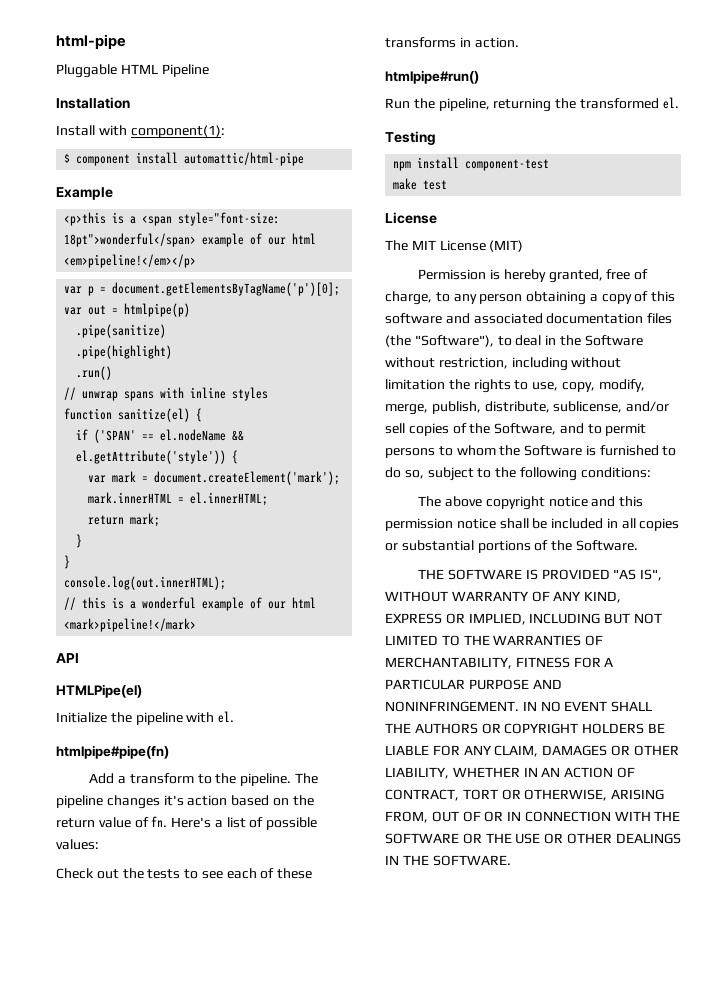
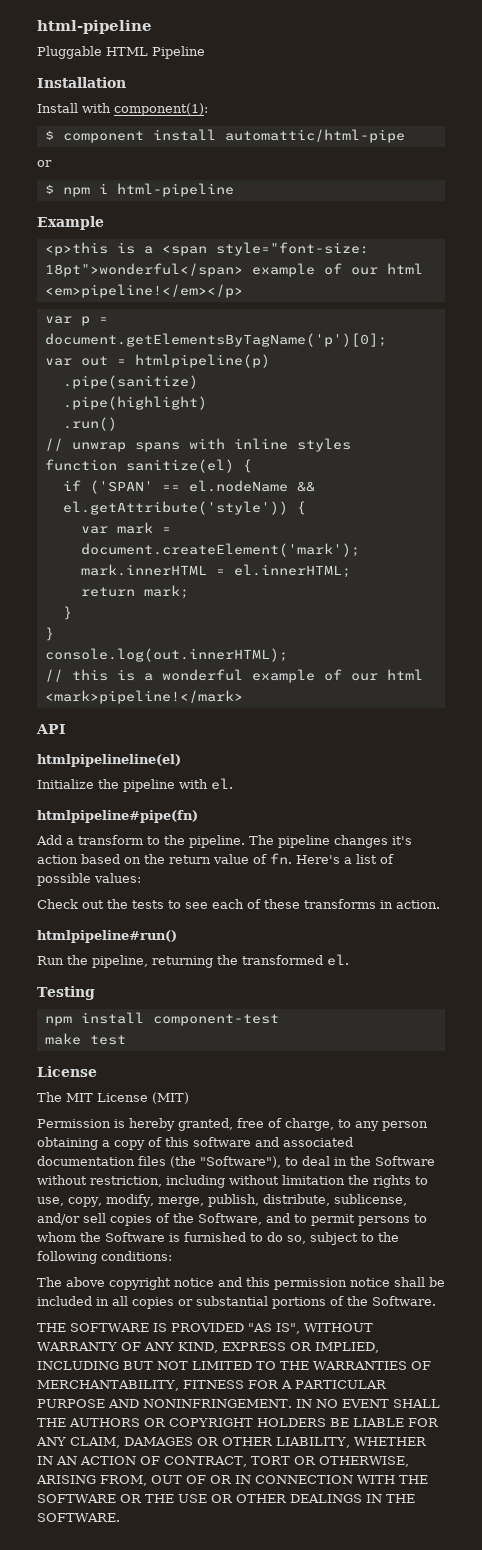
[56,34,126,49] html-pipe -> [37,20,152,34] html-pipeline
(305, 159) none -> [37,160,52,167] [44,183,234,197] // or // $ npm i html-pipeline
[124,303,191,317] htmlpipe(p) -> [134,354,270,368] htmlpipeline(p)
[56,684,142,698] HTMLPipe(el) -> [37,754,181,767] htmlpipelineline(el)
[56,745,169,759] htmlpipe#pipe(fn) -> [37,810,198,823] htmlpipeline#pipe(fn)
[385,70,479,84] htmlpipe#run() -> [37,930,177,943] htmlpipeline#run()

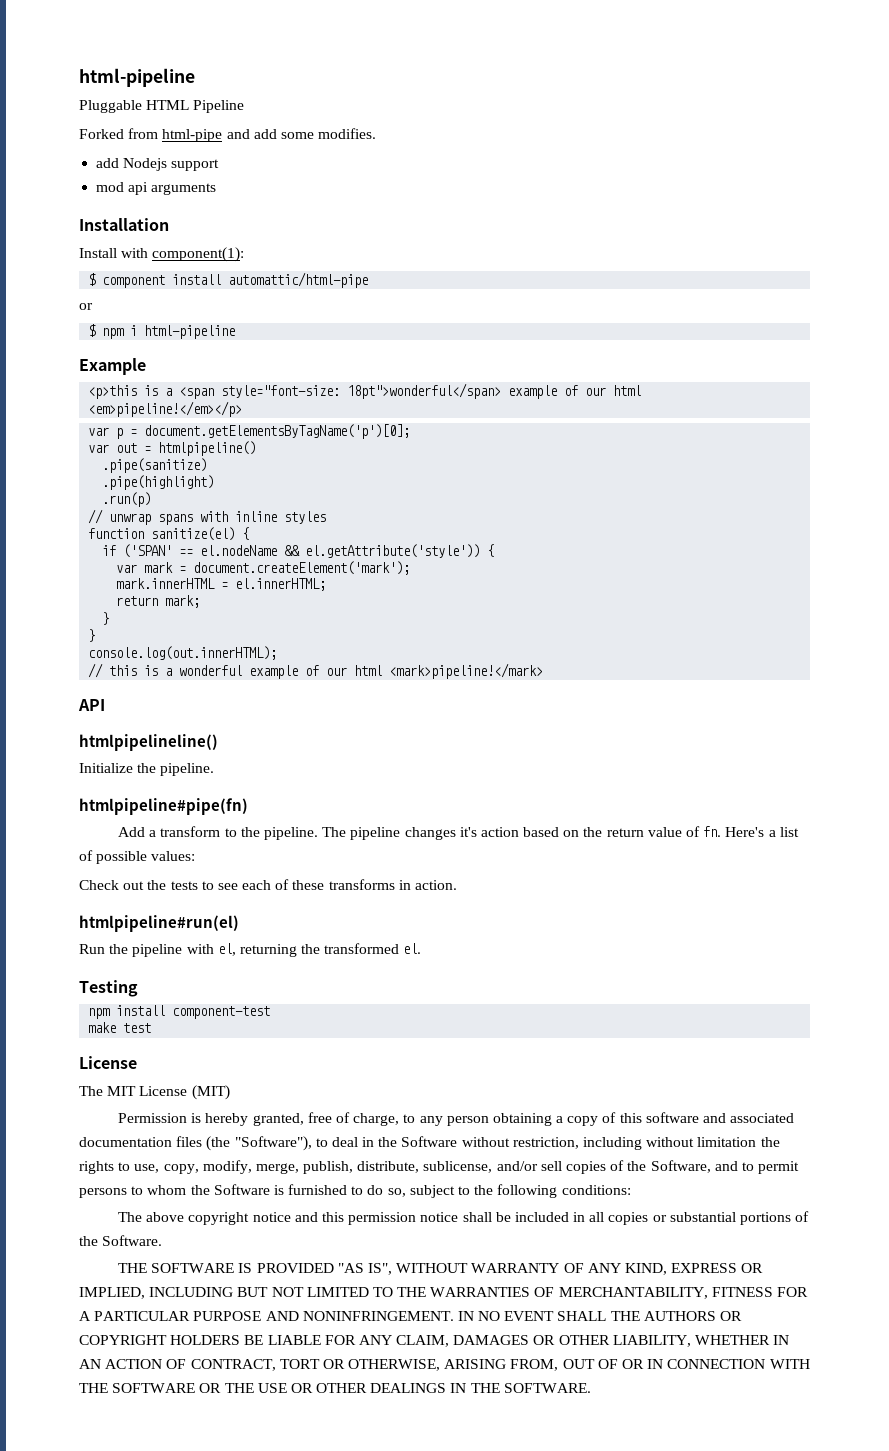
(205, 52) none -> [79,128,377,142] [96,158,220,171] [96,182,217,195] // Forked from html-pipe and add some modifies. // add Nodejs support // mod api arguments
[134,354,270,368] htmlpipeline(p) -> [158,441,257,456] htmlpipeline()
[62,417,117,431] .run() -> [102,492,152,507] .run(p)
[37,754,181,767] htmlpipelineline(el) -> [79,734,218,751] htmlpipelineline()
[123,778,233,792] pipeline with el. -> [160,763,215,776] pipeline.
[37,930,177,943] htmlpipeline#run() -> [79,915,239,932] htmlpipeline#run(el)
[92,955,148,968] pipeline, -> [132,943,236,957] pipeline with el,

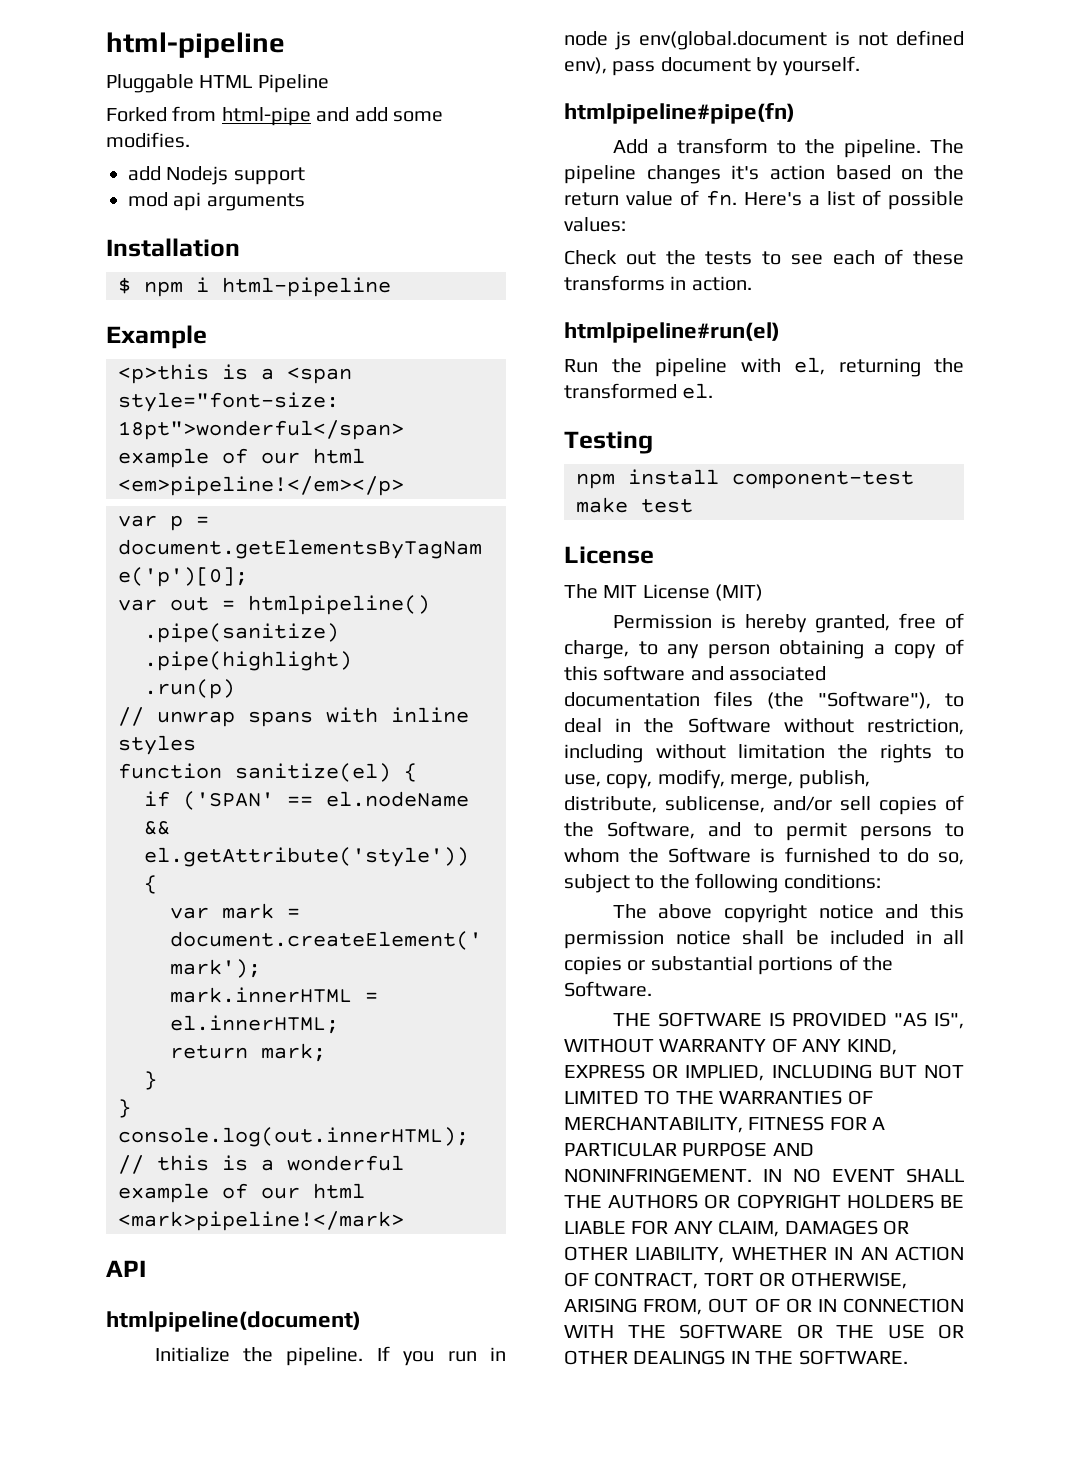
[79,247,245,262] [88,272,369,288] [79,303,93,310] // Install with component(1): // $ component install automattic/html-pipe // or -> (240, 247) none
[79,734,218,751] htmlpipelineline() -> [106,1311,361,1332] htmlpipeline(document)
(215, 769) none -> [376,1346,507,1366] [564,30,964,50] [564,56,860,76] If you run in node js env(global.document is not defined env), pass document by yourself.

